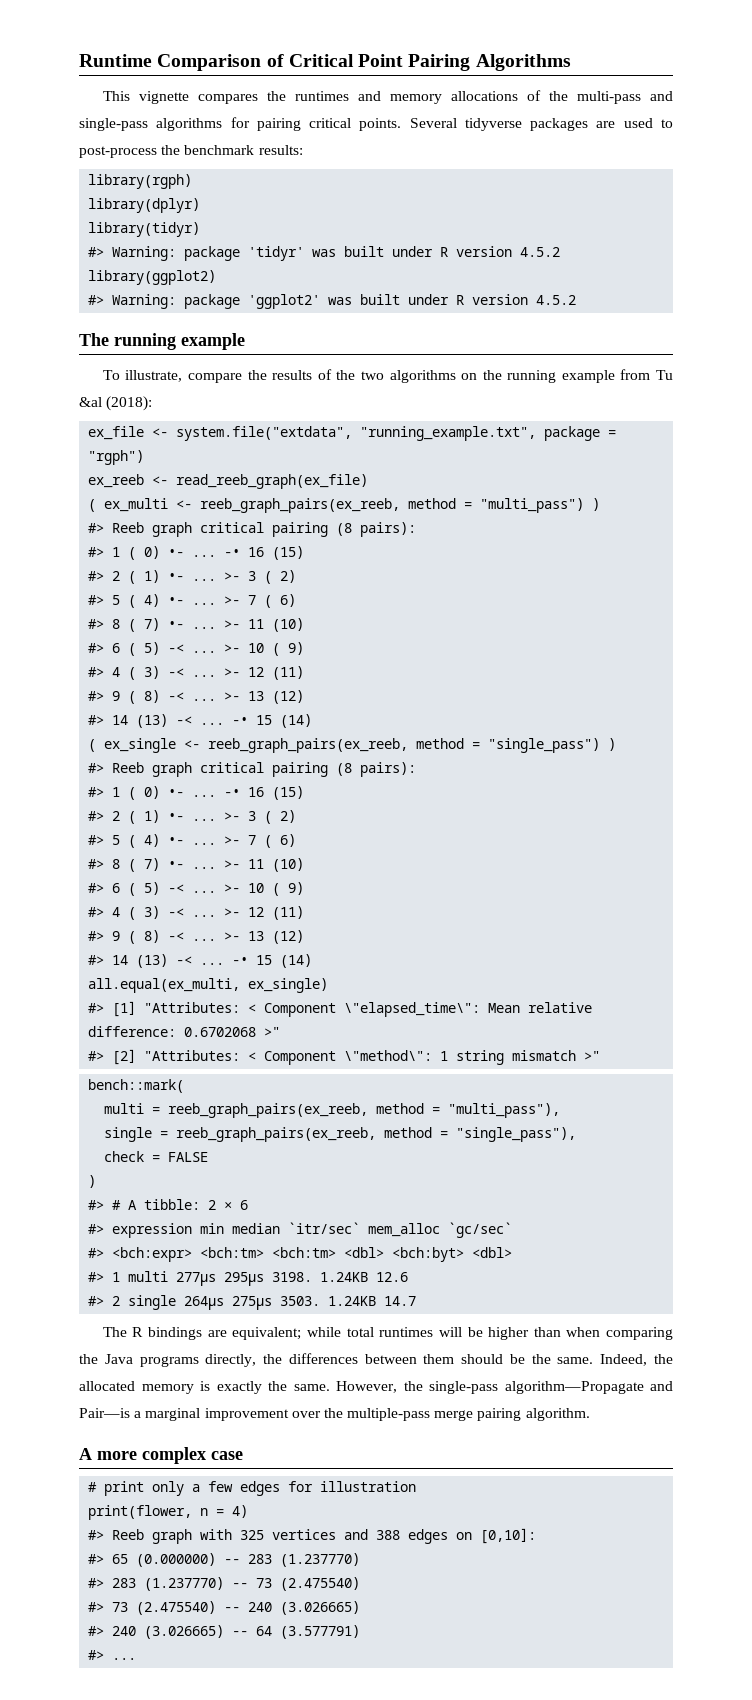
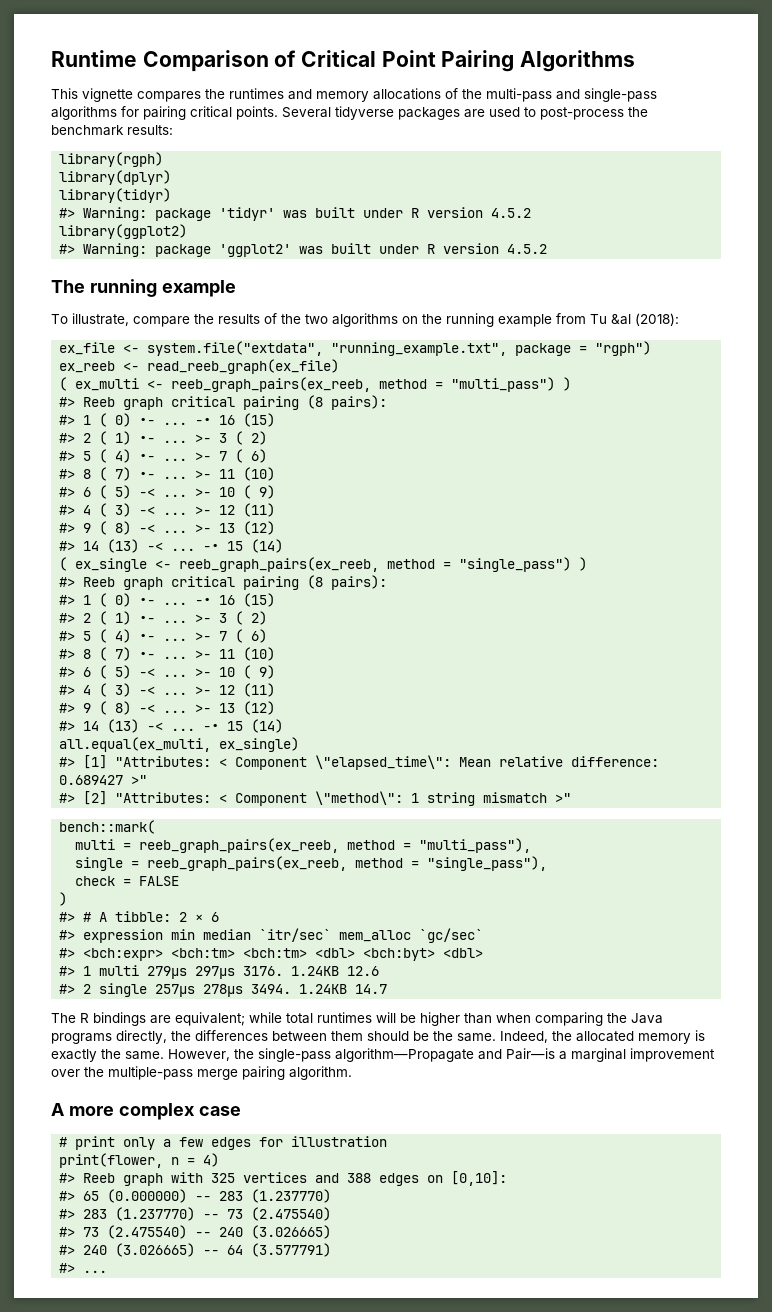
[184,1027,257,1037] 0.6702068 -> [59,775,124,785] 0.689427
[176,1272,313,1286] 277µs 295µs 3198. -> [147,966,284,979] 279µs 297µs 3176.
[184,1296,321,1310] 264µs 275µs 3503. -> [155,984,292,997] 257µs 278µs 3494.

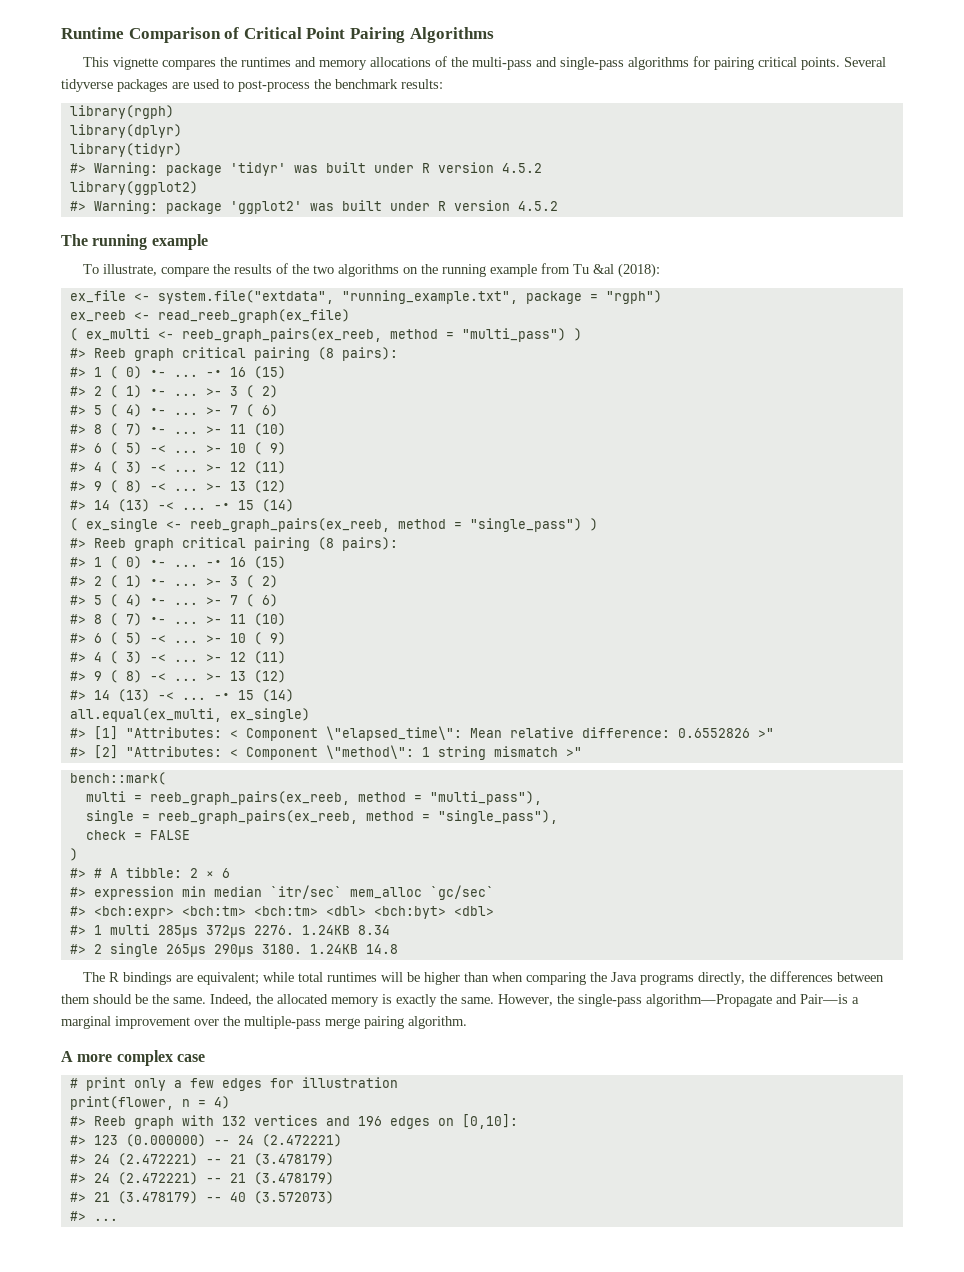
[59,775,124,785] 0.689427 -> [677,728,750,738] 0.6552826
[147,966,380,979] [59,983,388,997] 279µs 297µs 3176. 1.24KB 12.6 // #> 2 single 257µs 278µs 3494. 1.24KB 14.7 -> [157,925,390,938] [69,943,398,957] 285µs 372µs 2276. 1.24KB 8.34 // #> 2 single 265µs 290µs 3180. 1.24KB 14.8
[211,1173,236,1183] 325 -> [221,1116,246,1126] 132
[347,1173,372,1183] 388 -> [357,1116,382,1126] 196
[83,1191,100,1201] 65 -> [93,1135,118,1145] 123
[219,1189,332,1203] [59,1207,332,1221] [59,1225,332,1239] [59,1243,332,1257] 283 (1.237770) // #> 283 (1.237770) -- 73 (2.475540) // #> 73 (2.475540) -- 240 (3.026665) // #> 240 (3.026665) -- 64 (3.577791) -> [237,1134,342,1147] [69,1153,334,1166] [69,1172,334,1185] [69,1191,334,1204] 24 (2.472221) // #> 24 (2.472221) -- 21 (3.478179) // #> 24 (2.472221) -- 21 (3.478179) // #> 21 (3.478179) -- 40 (3.572073)

